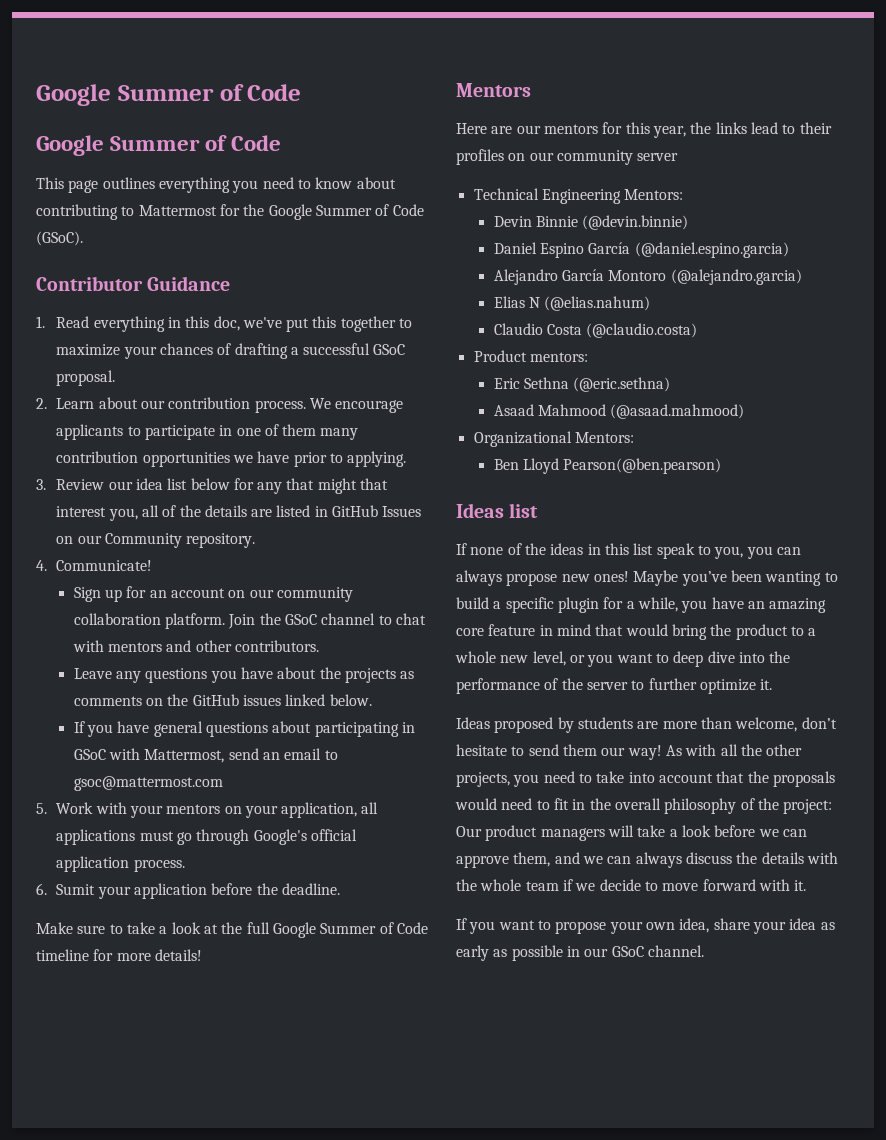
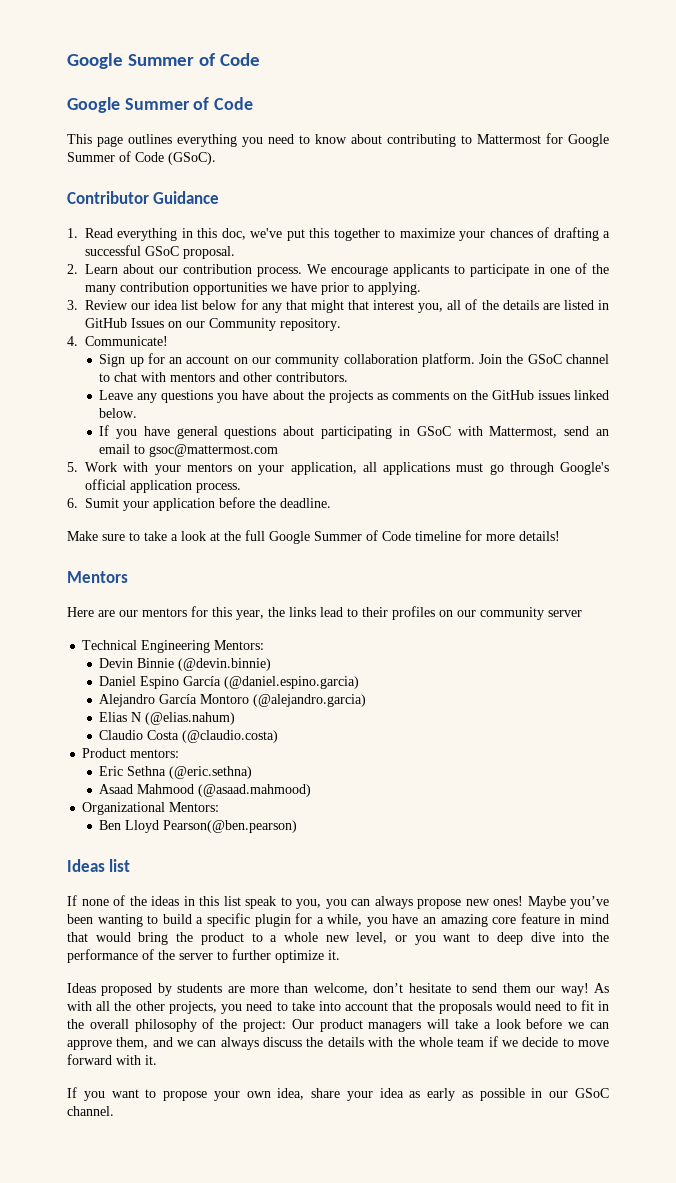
[243,204,265,216] the -> (563, 138) none
[282,424,317,436] them -> [592,264,609,274] the

